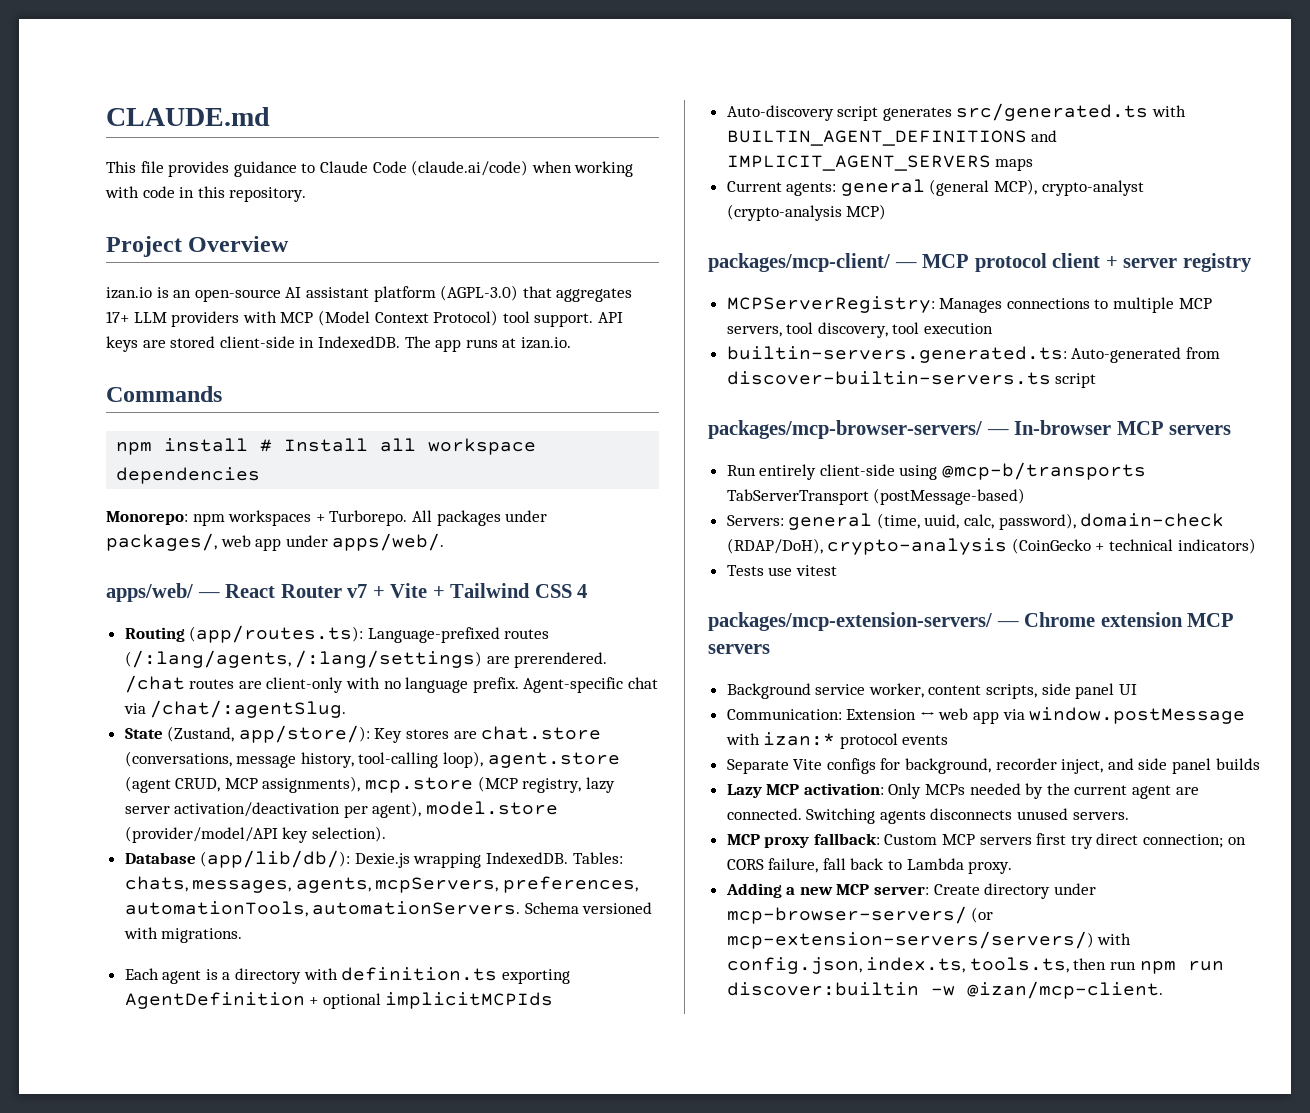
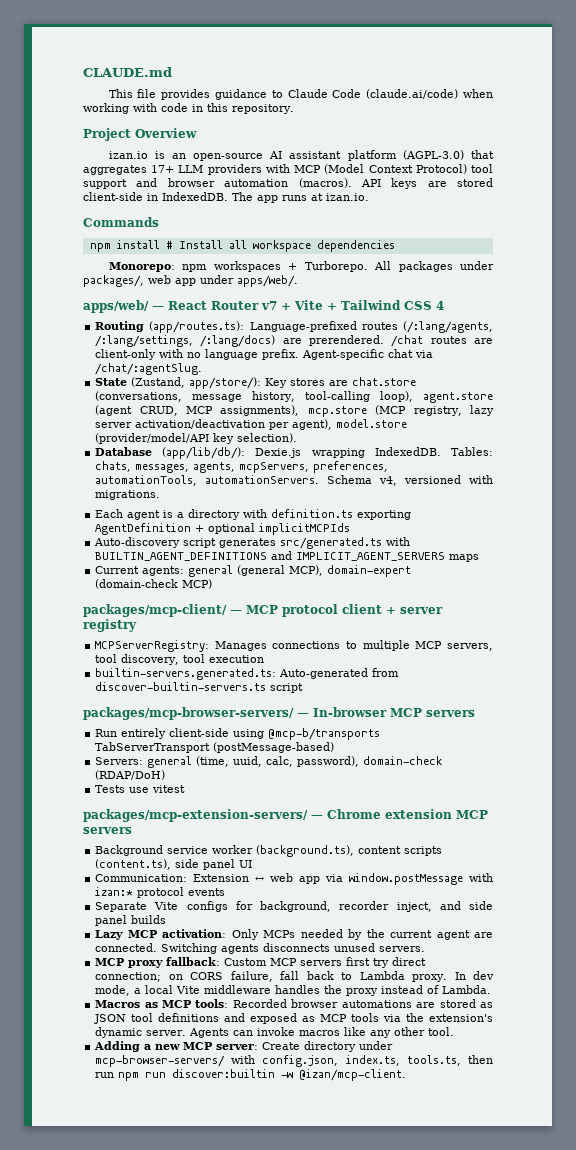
[534,313,594,327] support. -> [83,178,352,189] support and browser automation (macros).
[295,650,483,668] /:lang/settings) -> [95,335,276,347] /:lang/settings, /:lang/docs)
(579, 908) none -> [379,476,398,486] v4,
[1041,180,1144,196] [726,204,842,221] crypto-analyst (crypto-analysis -> [327,565,412,577] [95,579,179,589] domain-expert (domain-check
[726,538,1256,555] (RDAP/DoH), crypto-analysis (CoinGecko + technical indicators) -> [95,770,166,780] (RDAP/DoH)
[868,683,1038,699] worker, content scripts, -> [212,845,443,857] [95,859,172,870] worker (background.ts), content scripts (content.ts),
(1013, 867) none -> [454,971,494,980] [95,985,492,996] [95,999,493,1008] [94,1013,494,1024] [95,1027,455,1038] In dev mode, a local Vite middleware handles the proxy instead of Lambda. // Macros as MCP tools: Recorded browser automations are stored as JSON tool definitions and exposed as MCP tools via the extension's dynamic server. Agents can invoke macros like any other tool.
[971,907,994,923] [726,931,1094,949] (or mcp-extension-servers/servers/) -> (226, 1061) none

